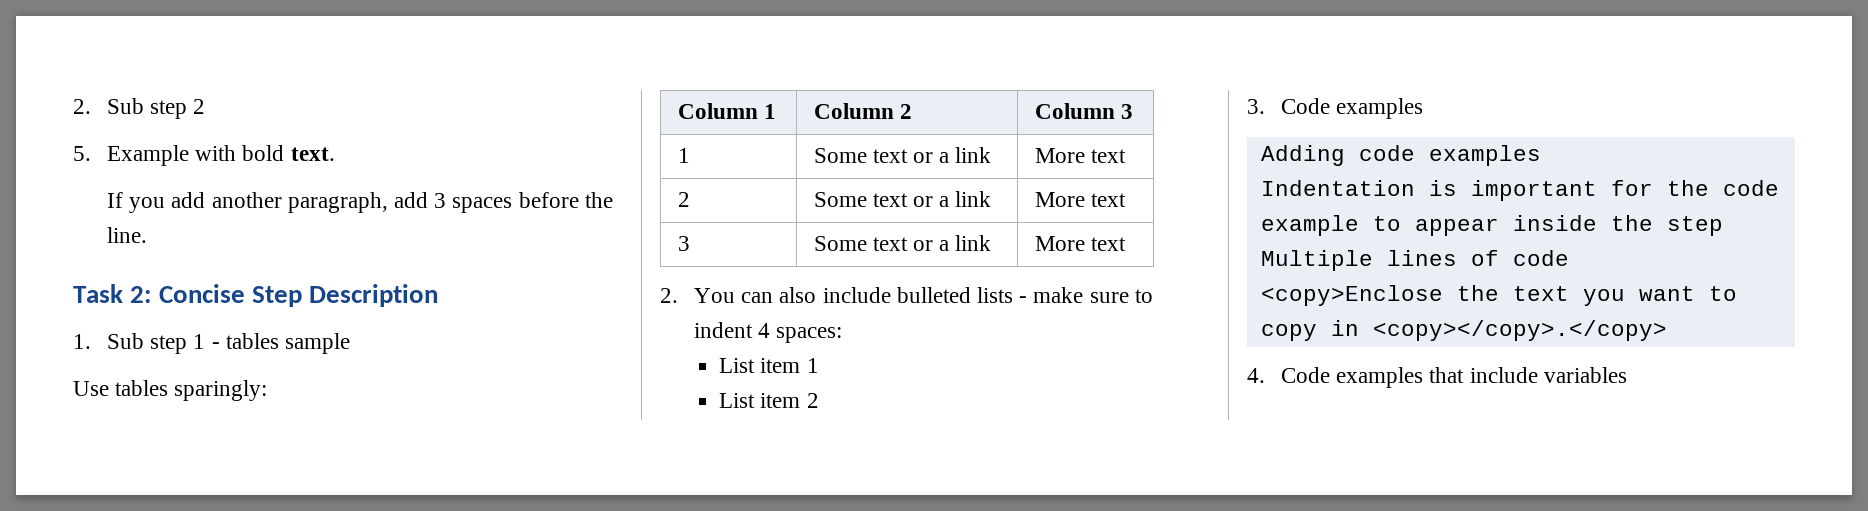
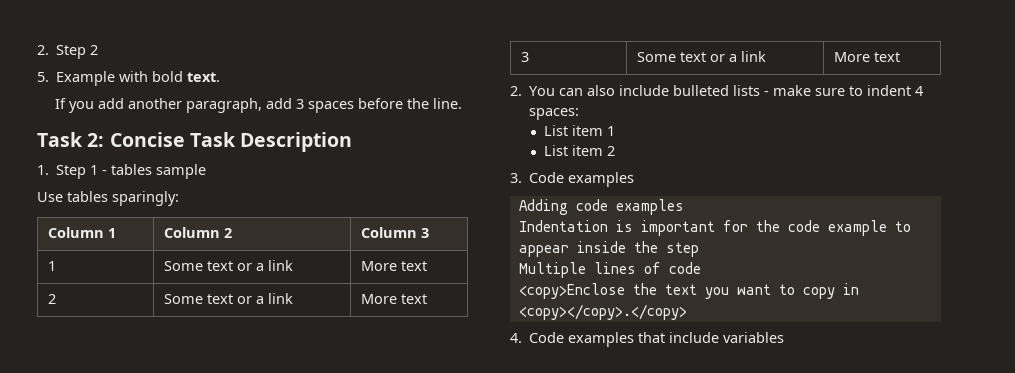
[73,98,188,119] 2. Sub step -> [37,45,87,59] 2. Step
[251,286,302,307] Step -> [189,132,236,147] Task
[106,333,188,354] Sub step -> [56,165,87,179] Step

